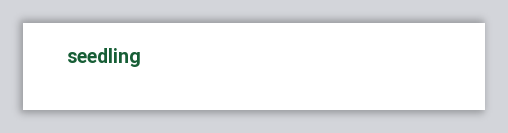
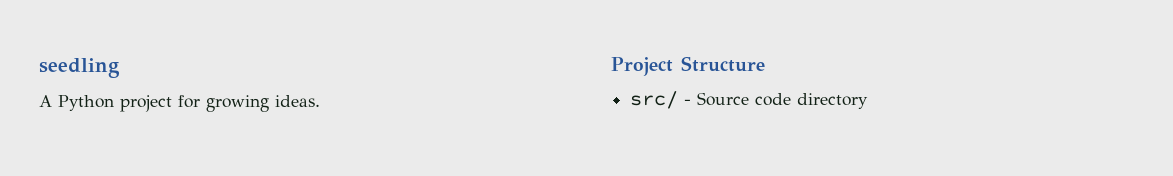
(141, 57) none -> [39,95,320,112] [611,56,765,76] [630,91,869,109] // A Python project for growing ideas. // Project Structure // src/ - Source code directory

